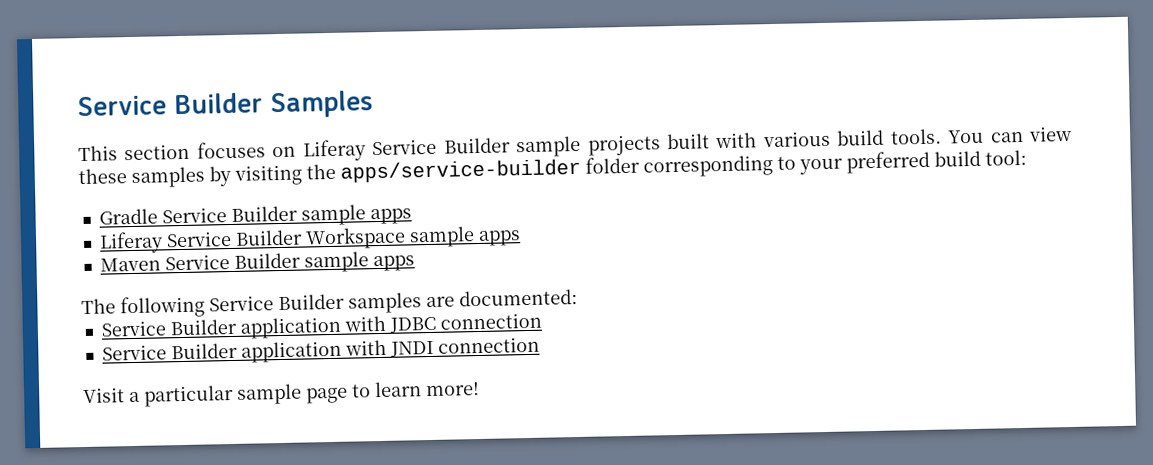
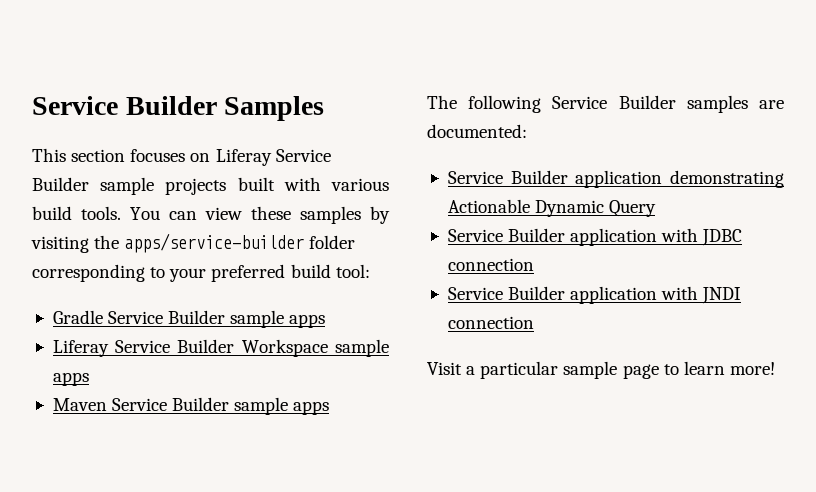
(578, 297) none -> [447,170,784,188] [447,199,657,217] // Service Builder application demonstrating Actionable Dynamic Query

